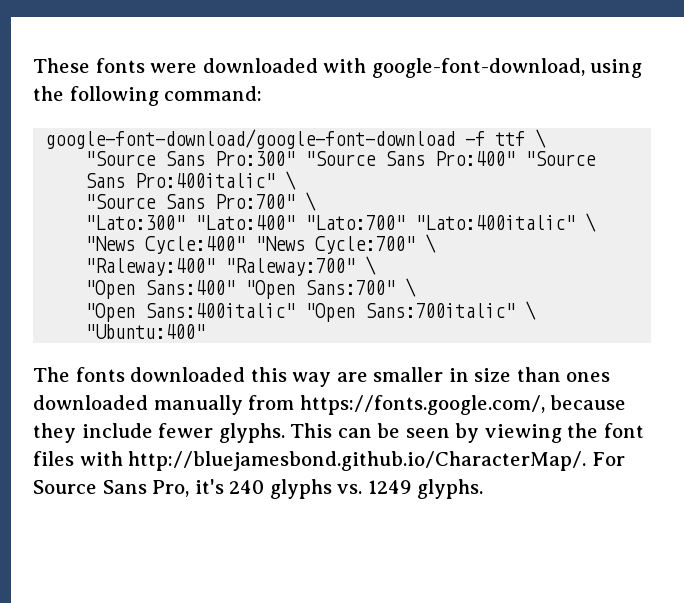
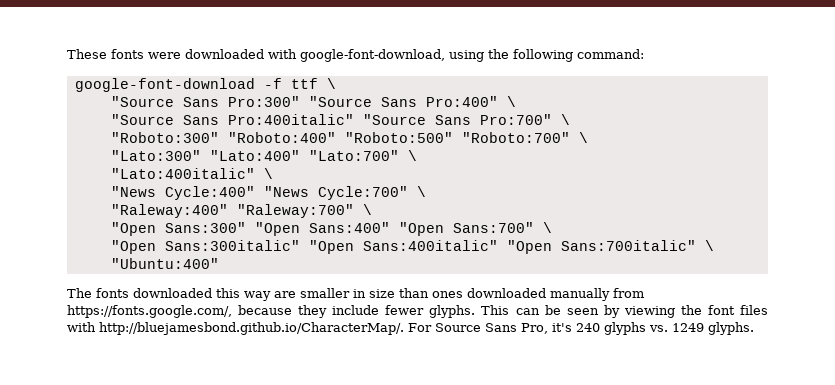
[45,129,456,149] google-font-download/google-font-download -> [74,78,255,92] google-font-download
(516, 158) none -> [506,96,516,107] \ //
[285,171,297,190] \ // -> (354, 119) none
(317, 201) none -> [110,132,588,143] // "Roboto:300" "Roboto:400" "Roboto:500" "Roboto:700" \
(406, 222) none -> [407,150,417,161] \ //
(136, 289) none -> [164,222,300,236] Sans:300" "Open
(136, 312) none -> [164,240,354,254] Sans:300italic" "Open

